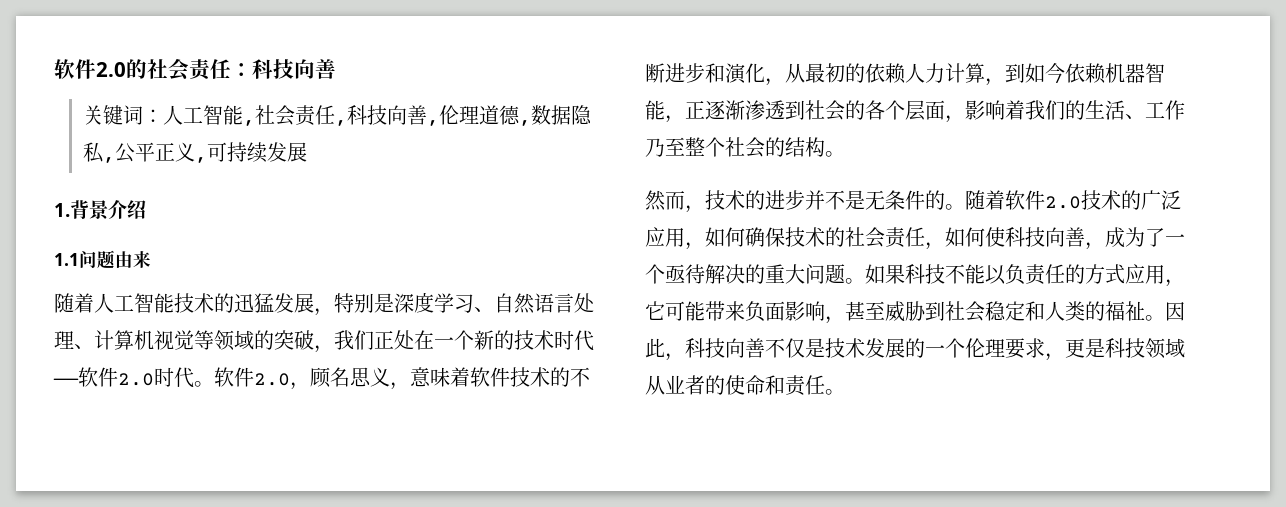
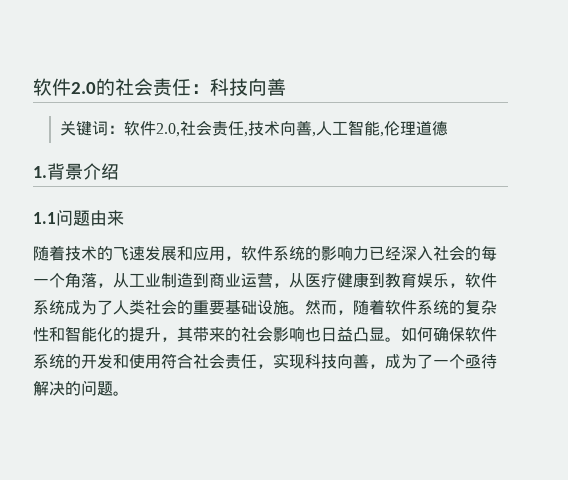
[163,105,593,126] [83,142,308,163] 人工智能,社会责任,科技向善,伦理道德,数据隐私,公平正义,可持续发展 -> [123,120,448,137] 软件2.0,社会责任,技术向善,人工智能,伦理道德
[94,292,594,316] [54,330,594,353] [53,367,590,390] [645,63,1165,86] [645,100,1185,123] [645,137,845,158] [645,190,1181,213] [645,227,1005,250] 人工智能技术的迅猛发展，特别是深度学习、自然语言处理、计算机视觉等领域的突破，我们正处在一个新的技术时代——软件2.0时代。软件2.0，顾名思义，意味着软件技术的不断进步和演化，从最初的依赖人力计算，到如今依赖机器智能，正逐渐渗透到社会的各个层面，影响着我们的生活、工作乃至整个社会的结构。 // 然而，技术的进步并不是无条件的。随着软件2.0技术的广泛应用，如何确保技术的社会责任，如何使 -> [65,245,497,261] [33,272,497,288] [33,299,497,315] [33,326,497,342] [33,353,305,369] 技术的飞速发展和应用，软件系统的影响力已经深入社会的每一个角落，从工业制造到商业运营，从医疗健康到教育娱乐，软件系统成为了人类社会的重要基础设施。然而，随着软件系统的复杂性和智能化的提升，其带来的社会影响也日益凸显。如何确保软件系统的开发和使用符合社会责任，实现
[765,264,1185,287] [645,301,1185,324] [645,338,1185,361] [645,375,825,396] 重大问题。如果科技不能以负责任的方式应用，它可能带来负面影响，甚至威胁到社会稳定和人类的福祉。因此，科技向善不仅是技术发展的一个伦理要求，更是科技领域从业者的使命和责任 -> [81,380,113,396] 问题

